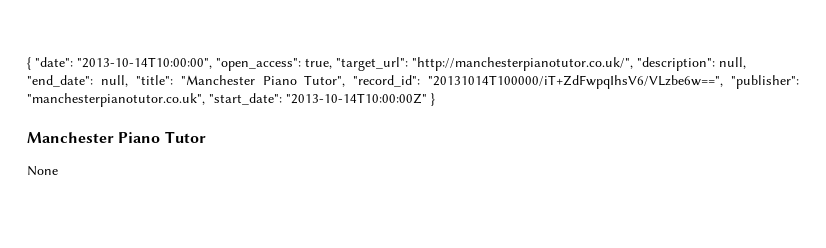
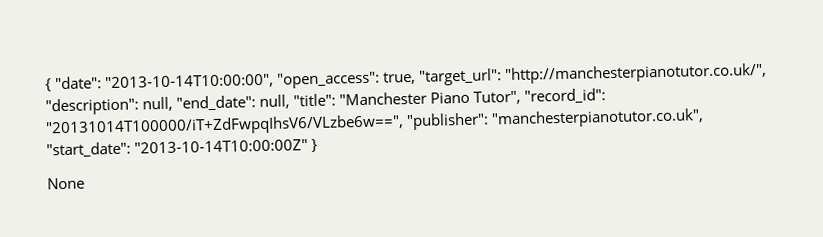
[27,131,206,143] // Manchester Piano Tutor -> (319, 145) none

